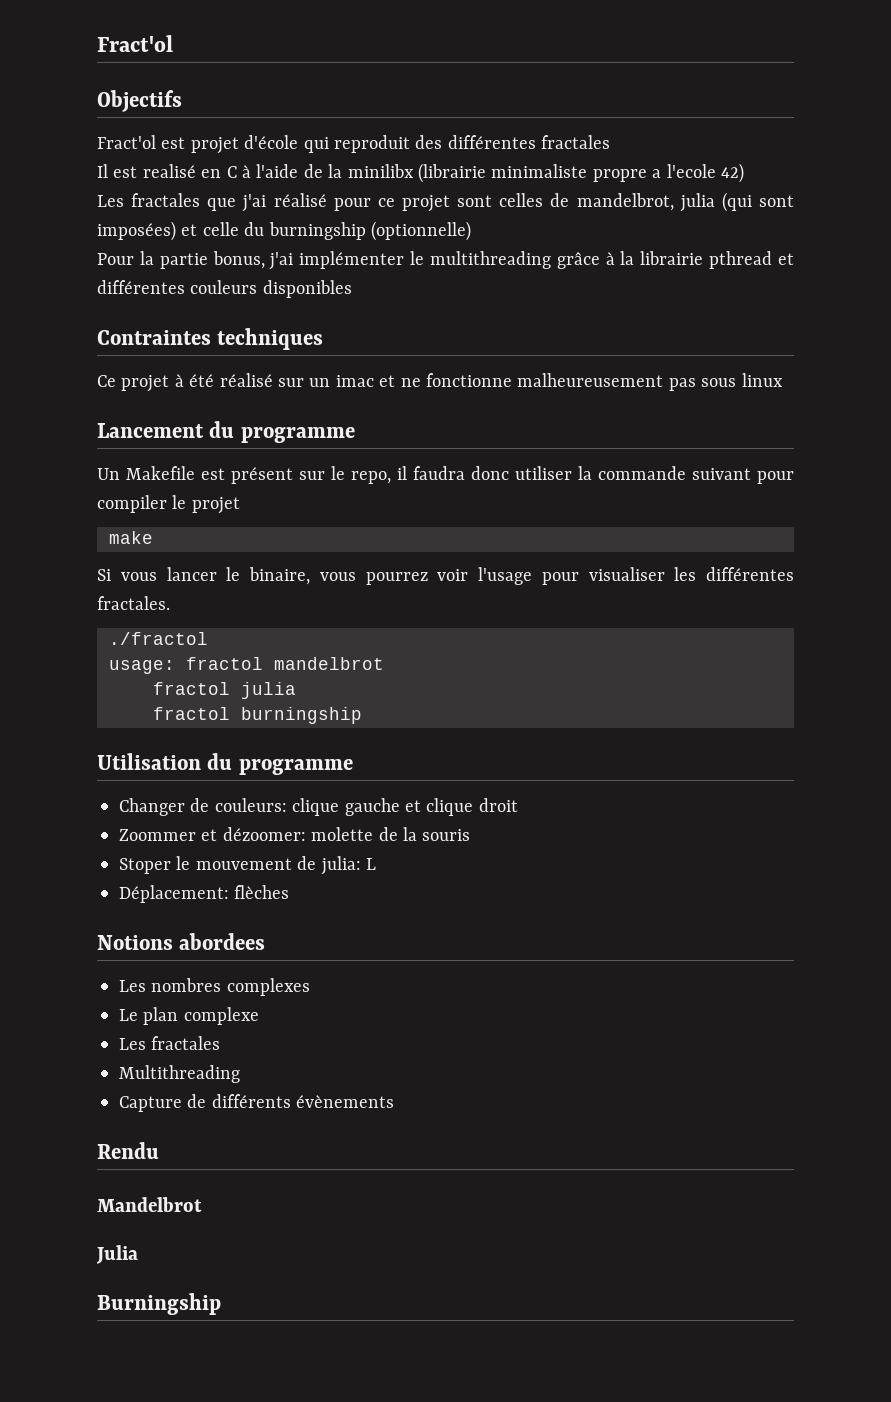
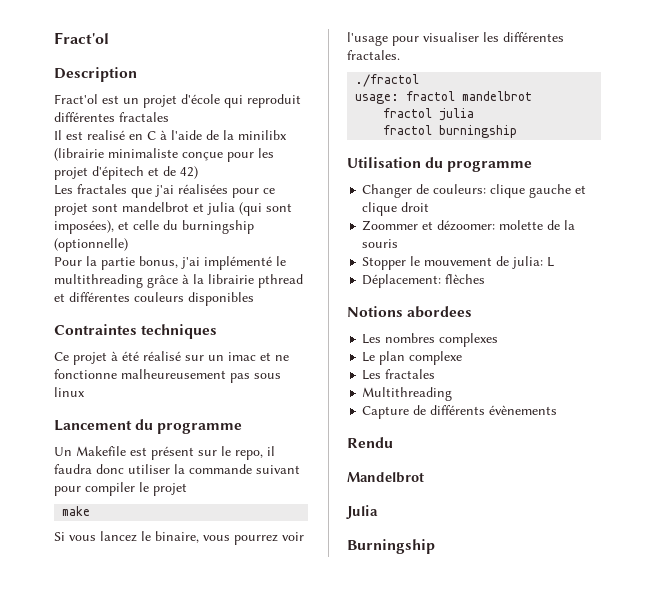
[97,90,182,112] Objectifs -> [54,67,137,82] Description
(186, 143) none -> [123,98,139,104] un
[415,135,443,149] des -> (301, 101) none
[592,164,716,182] propre a l'ecole -> [182,148,274,162] [54,166,176,180] conçue pour les projet d'épitech et de
[273,193,327,207] réalisé -> [178,184,228,194] réalisées
[499,193,674,211] celles de mandelbrot, -> [122,202,204,212] mandelbrot et
[97,221,176,241] imposées) -> [54,220,114,234] imposées),
[299,251,405,269] implémenter -> [204,256,272,270] implémenté
[166,567,217,581] lancer -> [100,531,137,542] lancez
[119,858,171,874] Stoper -> [362,257,407,270] Stopper

